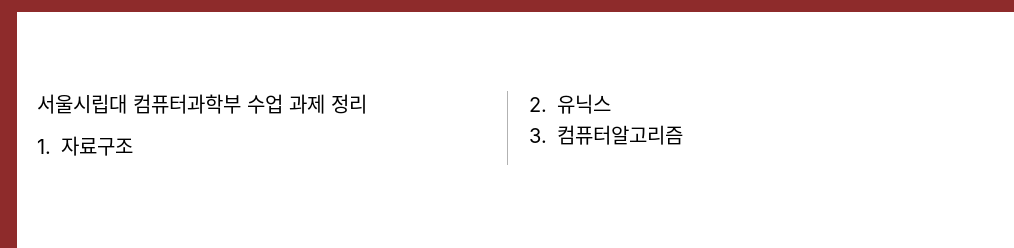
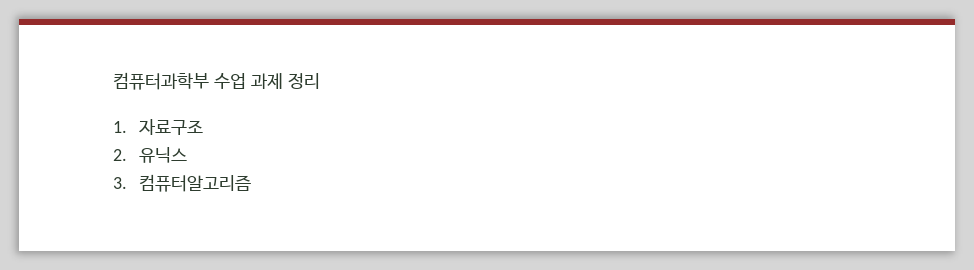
[37,94,127,114] 서울시립대 -> (113, 81) none

